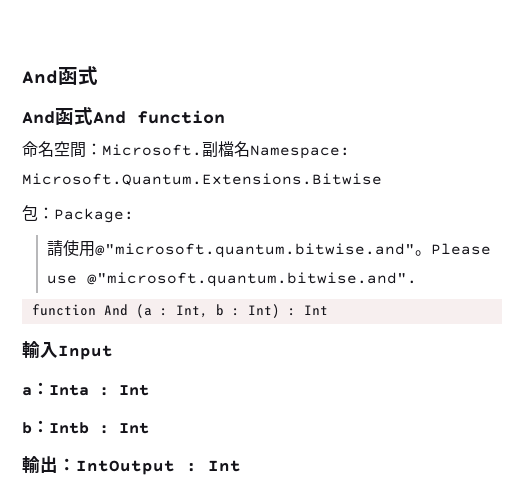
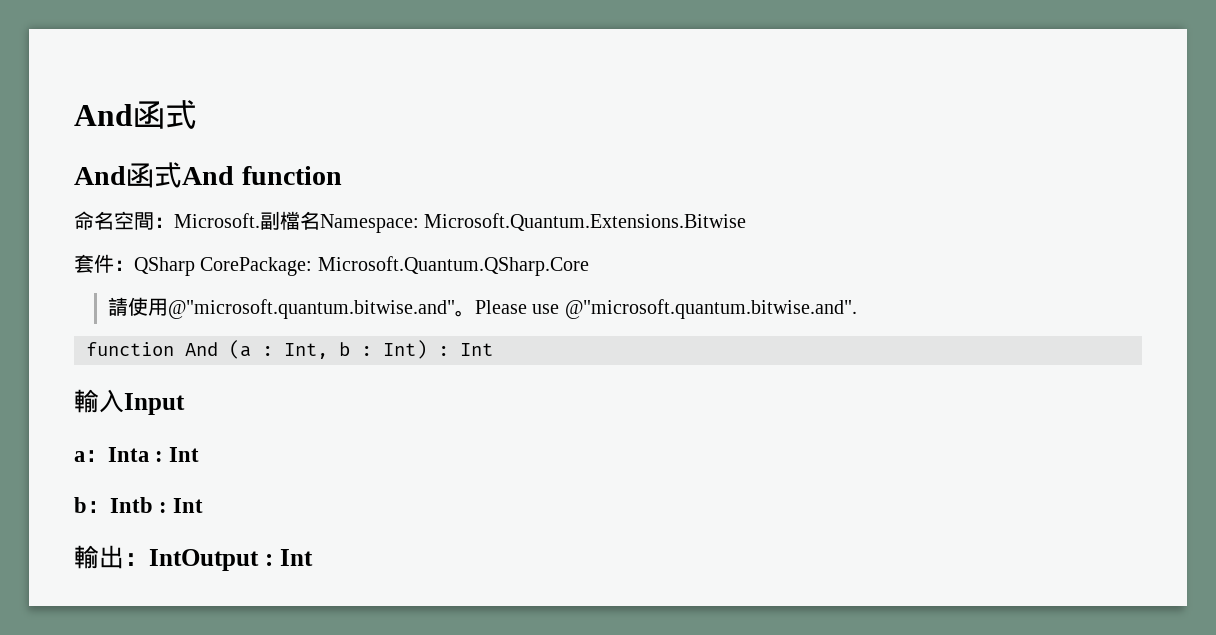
[22,205,134,223] 包：Package: -> [74,254,589,276] 套件：QSharp CorePackage: Microsoft.Quantum.QSharp.Core

